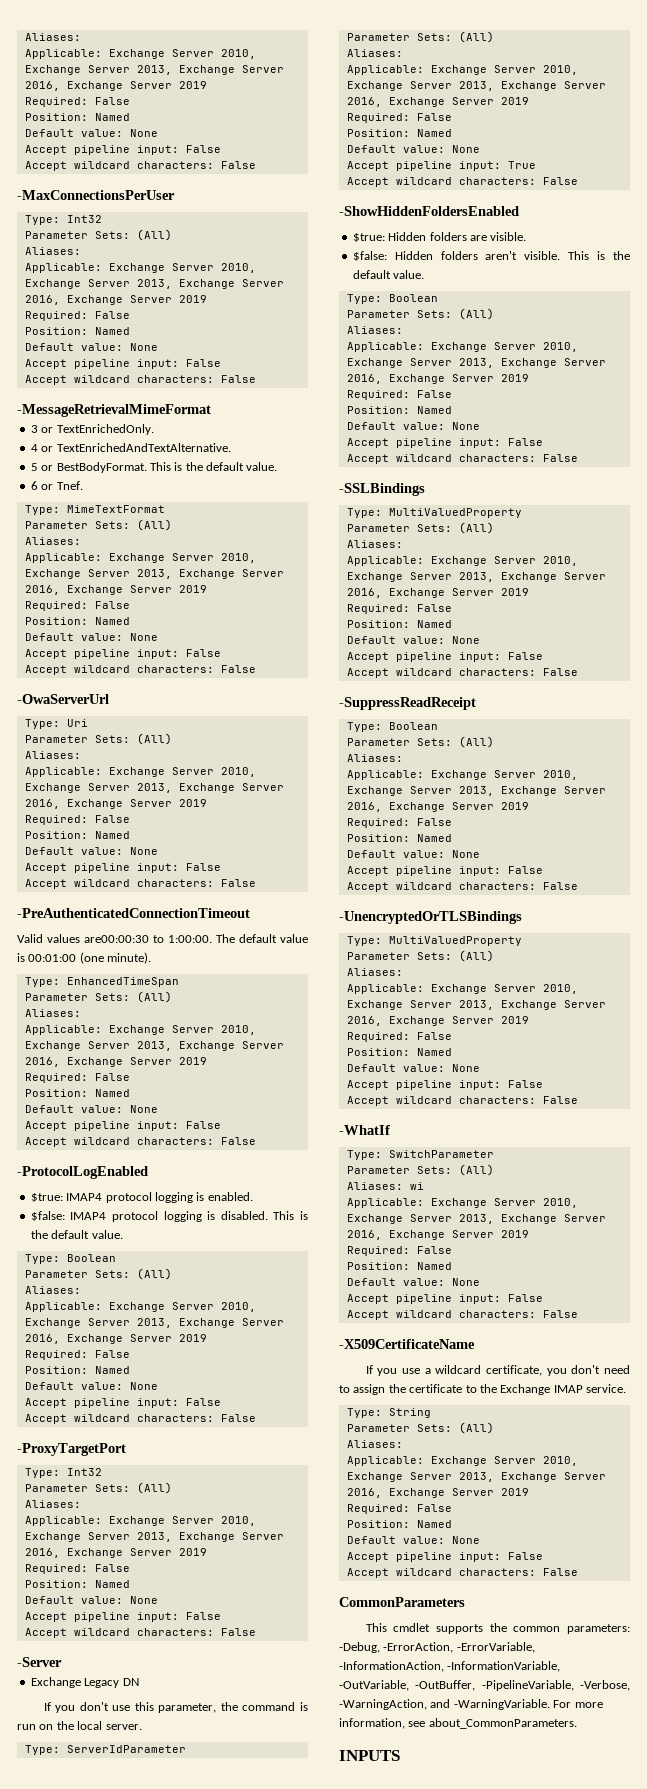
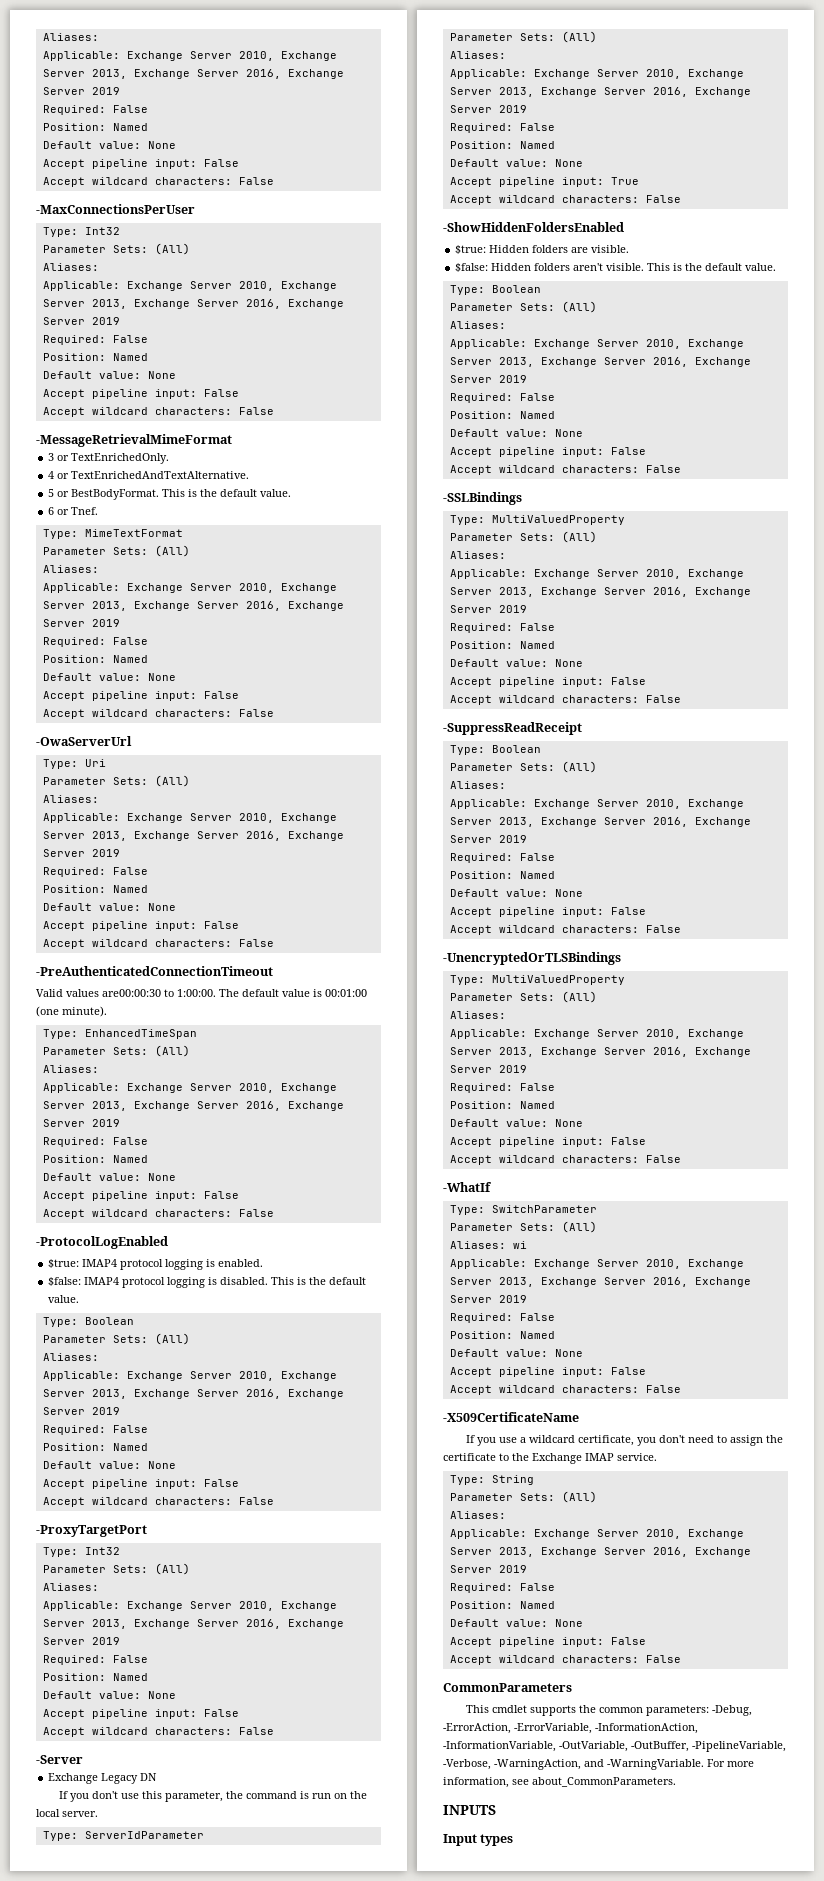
(400, 1755) none -> [443,1834,514,1846] // Input types

